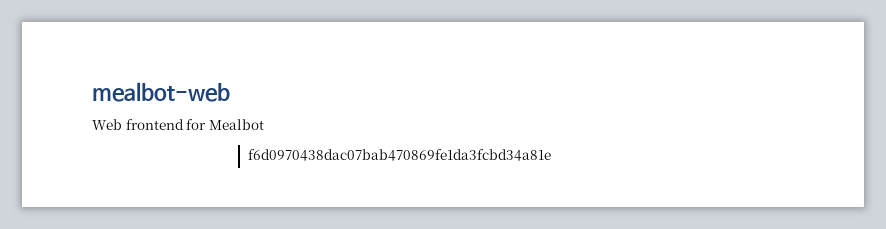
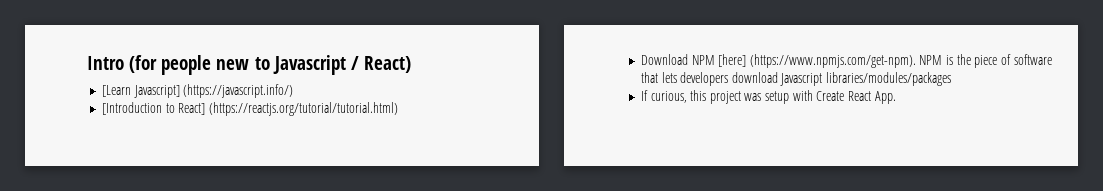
[92,82,230,102] [92,119,264,130] [247,149,551,161] mealbot-web // Web frontend for Mealbot // f6d0970438dac07bab470869fe1da3fcbd34a81e -> [87,55,411,75] [101,84,294,98] [101,102,398,116] [640,54,1052,68] [640,72,952,86] [640,90,896,104] Intro (for people new to Javascript / React) // [Learn Javascript] (https://javascript.info/) // [Introduction to React] (https://reactjs.org/tutorial/tutorial.html) // Download NPM [here] (https://www.npmjs.com/get-npm). NPM is the piece of software that lets developers download Javascript libraries/modules/packages // If curious, this project was setup with Create React App.

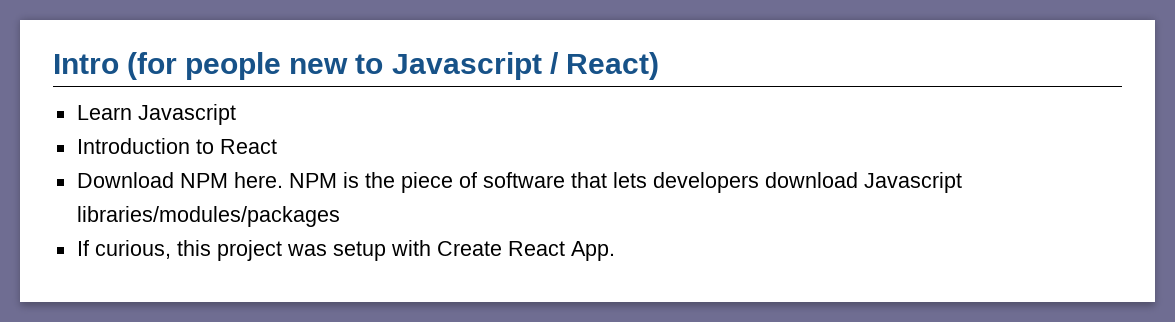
[101,84,294,98] [101,102,398,116] [Learn Javascript] (https://javascript.info/) // [Introduction to React] (https://reactjs.org/tutorial/tutorial.html) -> [76,104,236,125] [76,138,277,154] Learn Javascript // Introduction to React
[718,54,916,68] [here] (https://www.npmjs.com/get-npm). -> [233,172,283,188] here.

